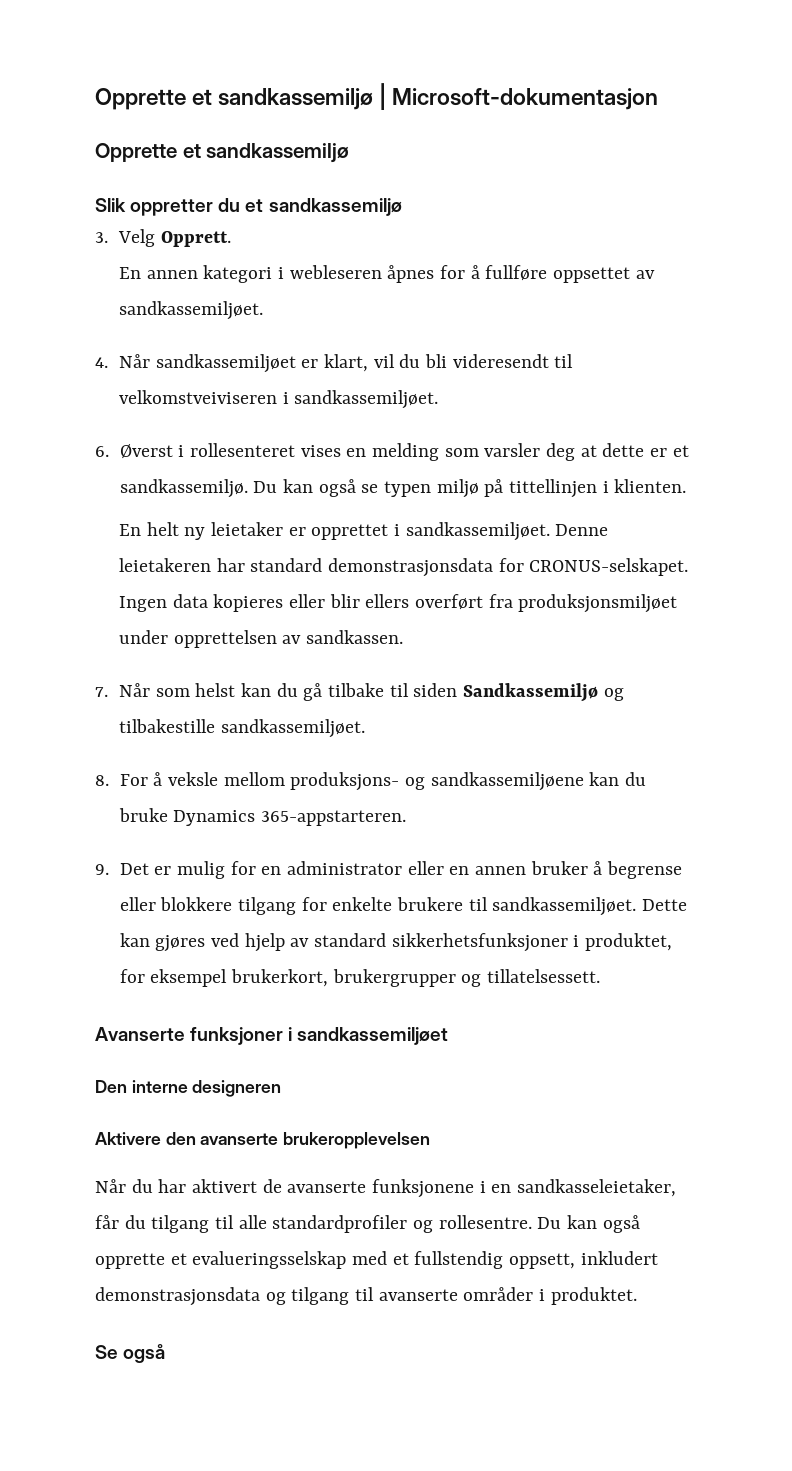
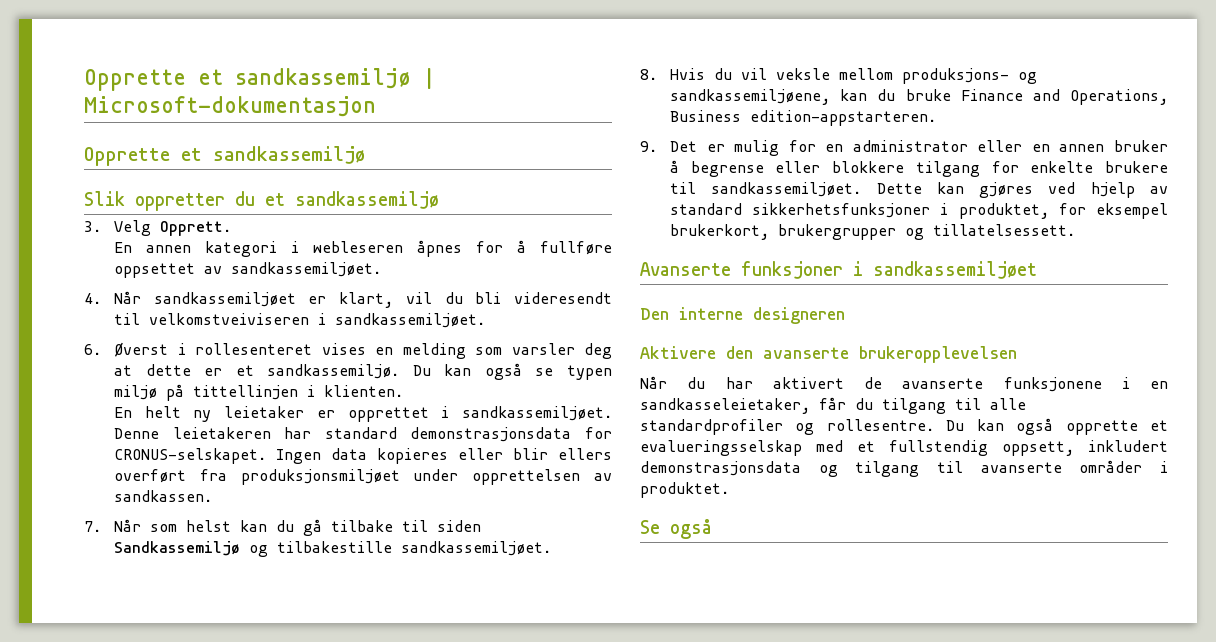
[119,772,163,786] For å -> [670,68,768,80] Hvis du vil
[430,772,584,791] sandkassemiljøene -> [670,89,831,105] sandkassemiljøene,
[173,810,406,826] Dynamics 365-appstarteren. -> [960,89,1168,105] [670,110,937,126] Finance and Operations, Business edition-appstarteren.

